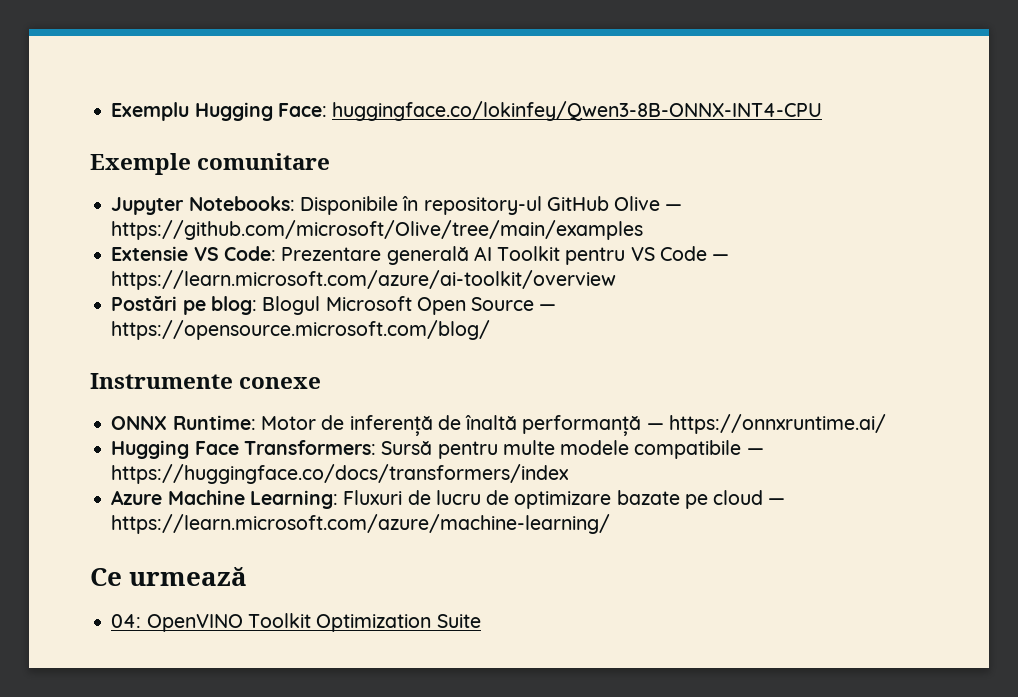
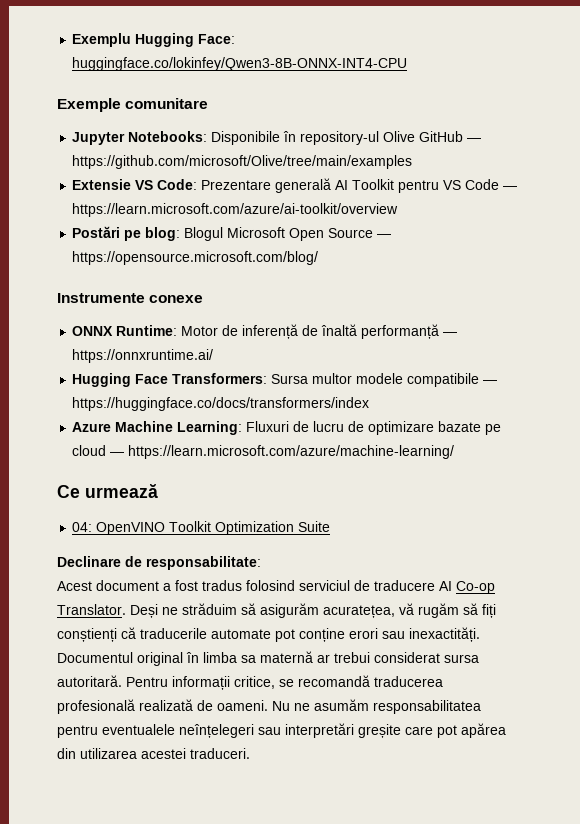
[546,196,661,211] GitHub Olive -> [383,131,464,142] Olive GitHub
[381,440,555,459] Sursă pentru multe -> [271,373,353,384] Sursa multor
(481, 621) none -> [57,556,261,570] [57,580,495,594] [57,603,496,618] [57,627,480,642] [57,651,479,666] [57,675,443,690] [57,699,481,714] [57,723,506,738] [57,748,250,759] // Declinare de responsabilitate: // Acest document a fost tradus folosind serviciul de traducere AI Co-op Translator. Deși ne străduim să asigurăm acuratețea, vă rugăm să fiți conștienți că traducerile automate pot conține erori sau inexactități. Documentul original în limba sa maternă ar trebui considerat sursa autoritară. Pentru informații critice, se recomandă traducerea profesională realizată de oameni. Nu ne asumăm responsabilitatea pentru eventualele neînțelegeri sau interpretări greșite care pot apărea din utilizarea acestei traduceri.

